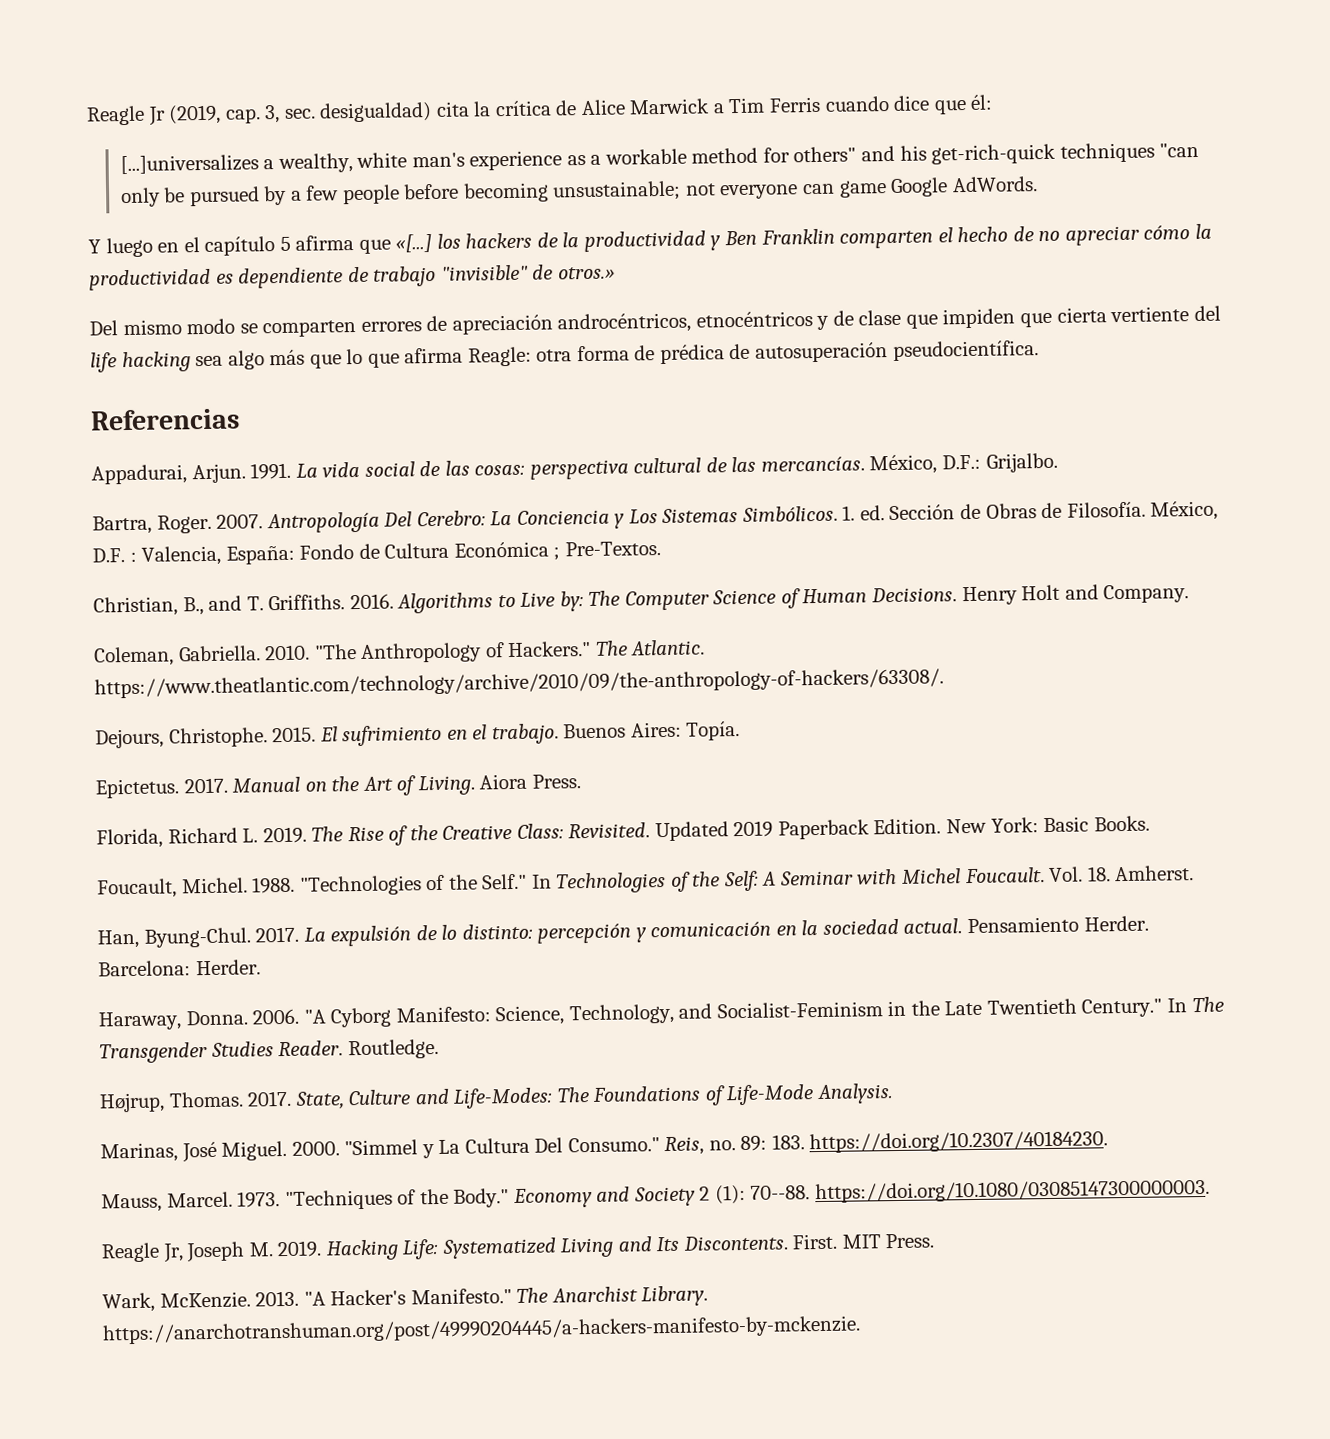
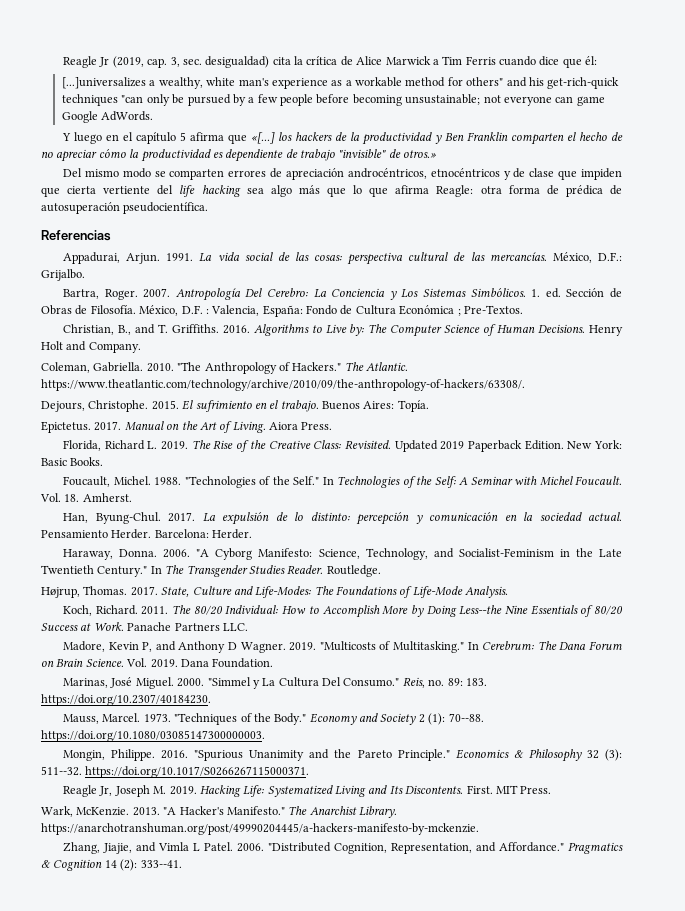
(894, 1094) none -> [62,605,624,618] [41,622,248,631] [62,641,622,653] [41,658,274,668] // Koch, Richard. 2011. The 80/20 Individual: How to Accomplish More by Doing Less--the Nine Essentials of 80/20 Success at Work. Panache Partners LLC. // Madore, Kevin P, and Anthony D Wagner. 2019. "Multicosts of Multitasking." In Cerebrum: The Dana Forum on Brain Science. Vol. 2019. Dana Foundation.
(1210, 1191) none -> [62,749,622,762] [41,766,310,778] // Mongin, Philippe. 2016. "Spurious Unanimity and the Pareto Principle." Economics & Philosophy 32 (3): 511--32. https://doi.org/10.1017/S0266267115000371.
(861, 1330) none -> [62,842,623,854] [41,859,182,871] // Zhang, Jiajie, and Vimla L Patel. 2006. "Distributed Cognition, Representation, and Affordance." Pragmatics & Cognition 14 (2): 333--41.

